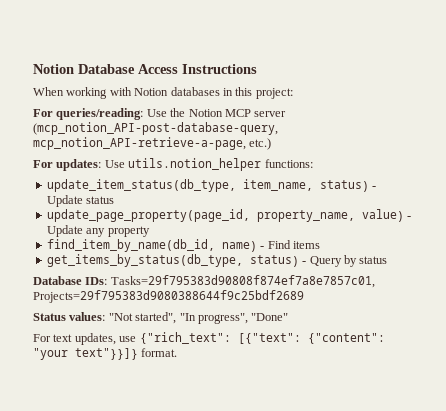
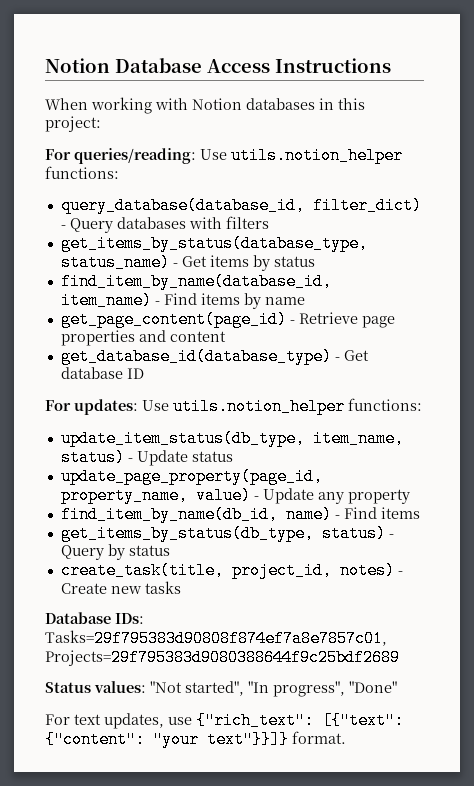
[170,108,287,117] [33,122,278,135] [33,137,272,150] the Notion MCP server (mcp_notion_API-post-database-query, mcp_notion_API-retrieve-a-page, etc.) -> [231,147,403,164] [45,166,119,179] [60,197,422,214] [60,216,269,233] [60,235,368,252] [60,254,315,271] [60,273,332,290] [60,292,305,309] [60,311,395,328] [60,330,226,346] [60,348,369,365] [60,367,144,379] utils.notion_helper functions: // query_database(database_id, filter_dict) - Query databases with filters // get_items_by_status(database_type, status_name) - Get items by status // find_item_by_name(database_id, item_name) - Find items by name // get_page_content(page_id) - Retrieve page properties and content // get_database_id(database_type) - Get database ID
(388, 260) none -> [60,562,403,579] [60,581,181,594] // create_task(title, project_id, notes) - Create new tasks

